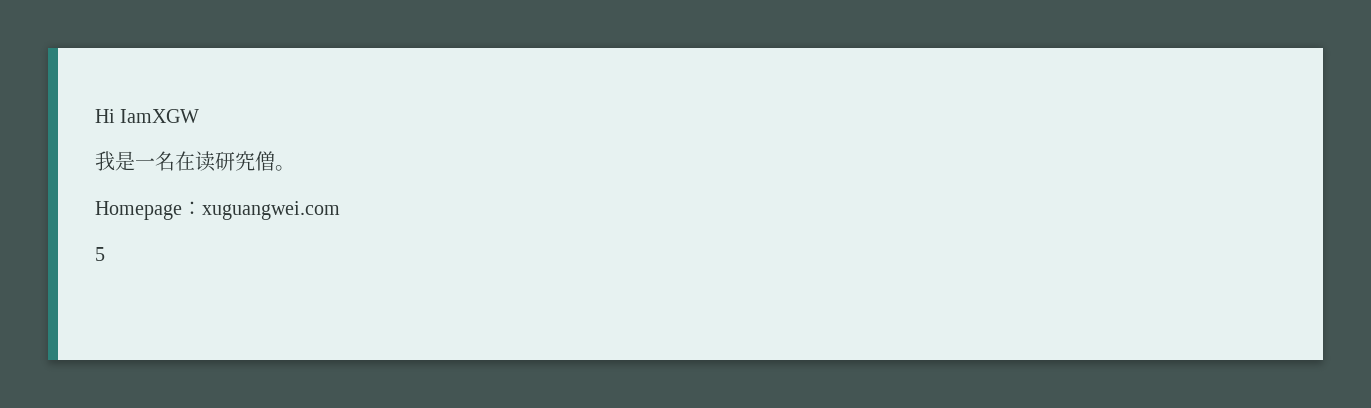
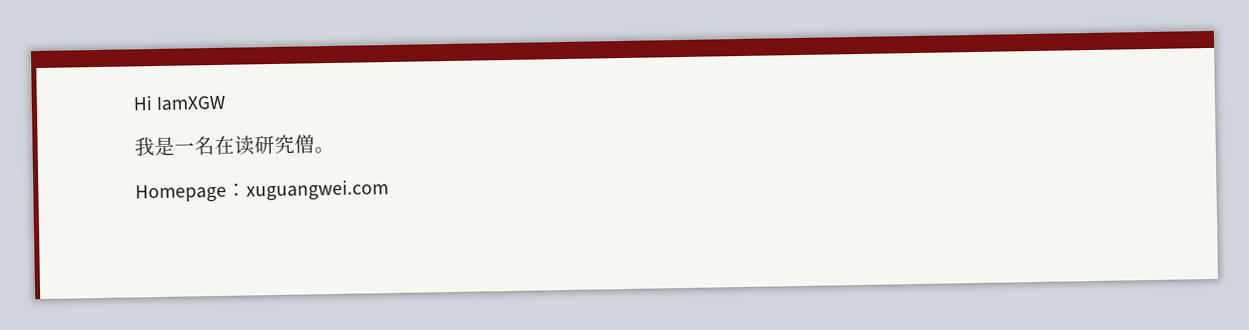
[95,247,105,261] // 5 -> (389, 190) none

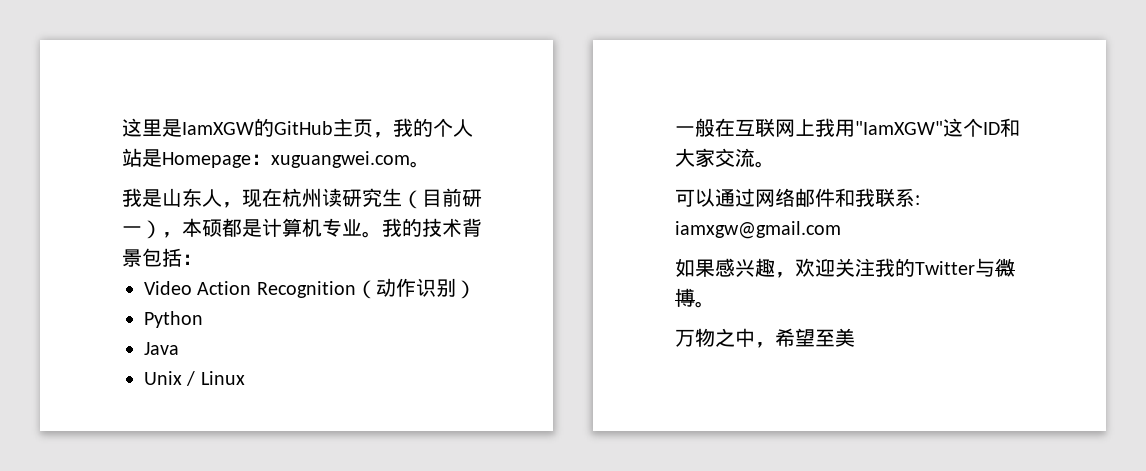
[133,95,152,111] Hi -> [122,118,182,137] 这里是
[134,134,335,157] [135,179,389,204] // 我是一名在读研究僧。 // Homepage：xuguangwei.com -> [254,118,473,138] [122,148,430,168] [122,188,482,209] [122,218,482,239] [122,248,202,267] [144,278,476,299] [144,311,203,328] [144,342,179,355] [144,371,245,386] [675,118,1020,137] [675,148,775,168] [675,188,920,207] [675,221,841,239] [675,258,1015,278] [675,288,715,308] [675,328,855,348] 的GitHub主页，我的个人站是Homepage：xuguangwei.com。 // 我是山东人，现在杭州读研究生（目前研一），本硕都是计算机专业。我的技术背景包括： // Video Action Recognition（动作识别） // Python // Java // Unix / Linux // 一般在互联网上我用"IamXGW"这个ID和大家交流。 // 可以通过网络邮件和我联系: iamxgw@gmail.com // 如果感兴趣，欢迎关注我的Twitter与微博。 // 万物之中，希望至美

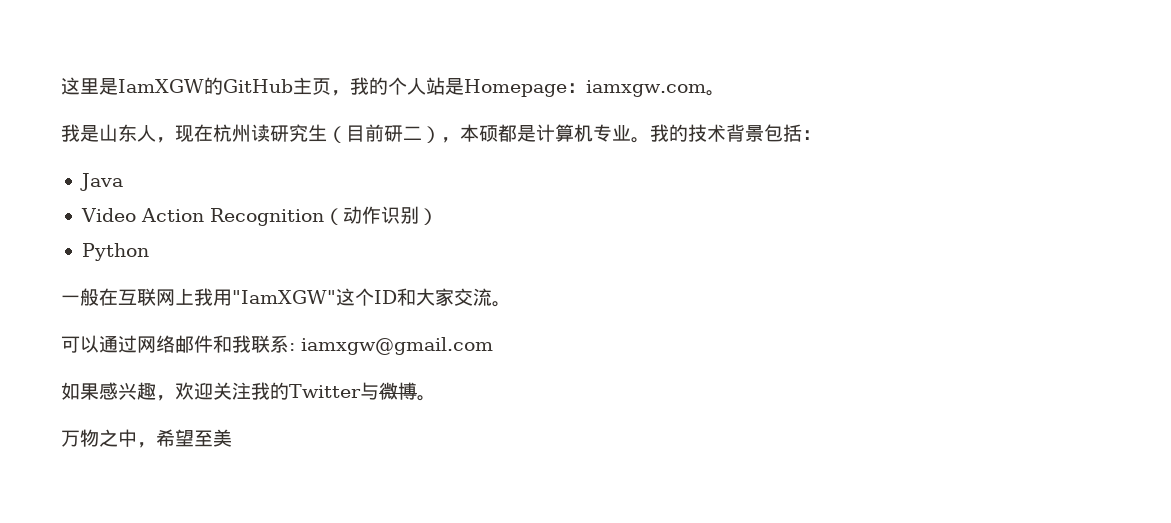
[271,151,410,168] xuguangwei.com -> [586,80,706,97] iamxgw.com
[122,226,142,235] 一 -> [403,126,422,140] 二
(202, 259) none -> [79,173,123,191] // Java
[144,342,179,355] [144,371,245,386] // Java // Unix / Linux -> (149, 252) none

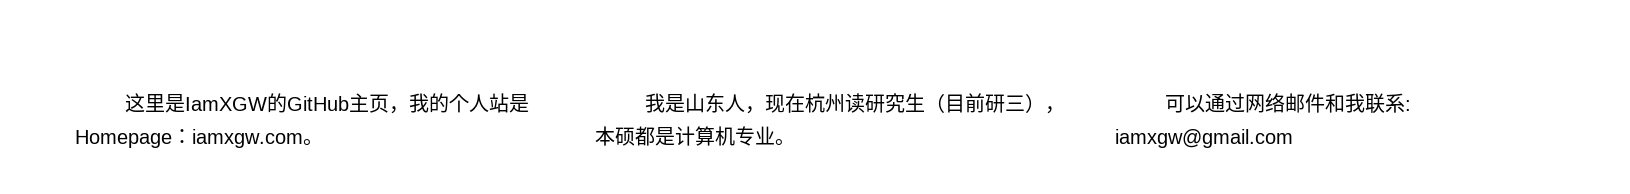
[403,126,422,140] 二 -> [1005,95,1026,111] 三
[650,124,821,142] [79,173,123,191] [80,206,438,226] [81,243,149,261] [61,288,511,307] 我的技术背景包括： // Java // Video Action Recognition（动作识别） // Python // 一般在互联网上我用"IamXGW"这个ID和大家交流。 -> (795, 142) none
[61,382,436,401] [61,429,232,448] // 如果感兴趣，欢迎关注我的Twitter与微博。 // 万物之中，希望至美 -> (1293, 138) none

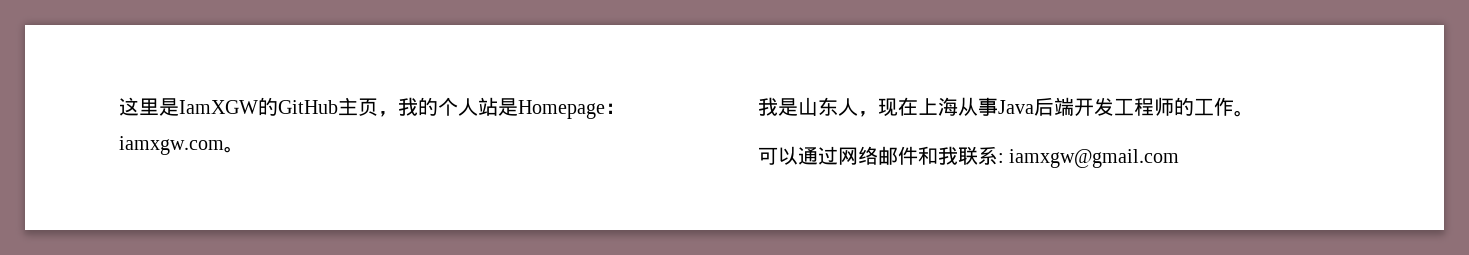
[805,93,1066,114] [595,126,775,146] 杭州读研究生（目前研三），本硕都是计算机专业 -> [918,97,1234,116] 上海从事Java后端开发工程师的工作

